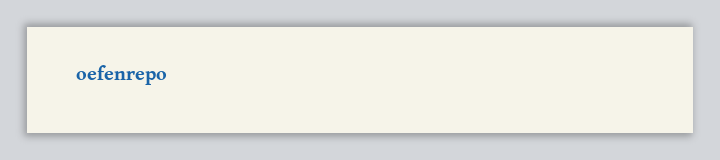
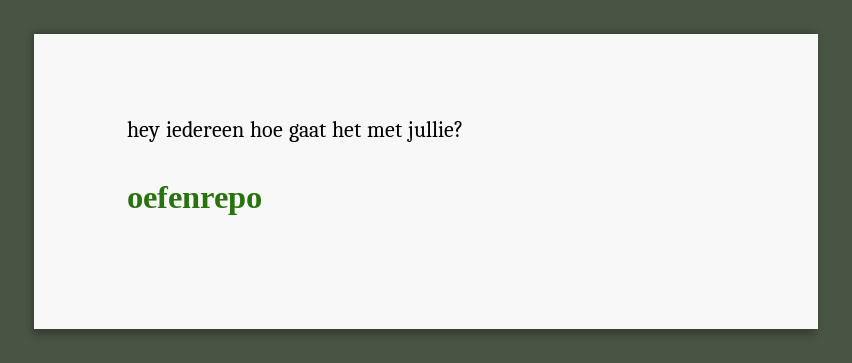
(76, 75) none -> [127,121,463,142] hey iedereen hoe gaat het met jullie? //

